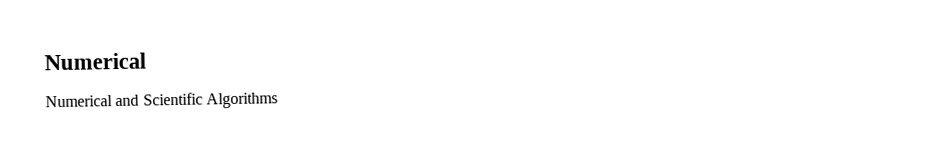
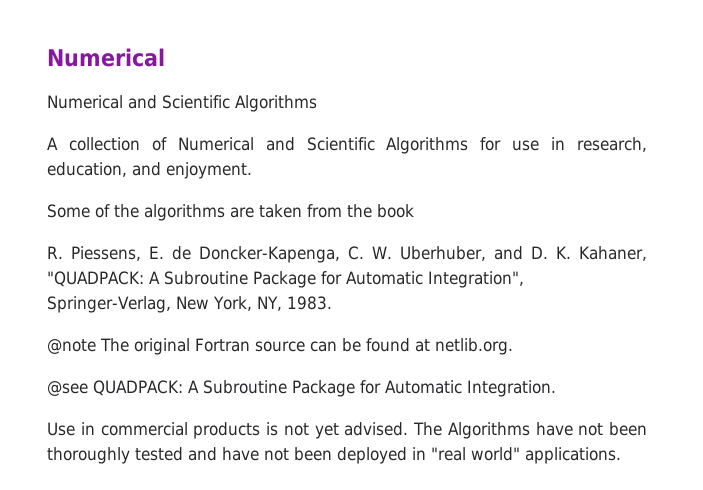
(278, 100) none -> [47,137,647,154] [47,162,252,179] [47,204,414,221] [47,246,648,263] [47,271,524,288] [47,296,332,313] [47,338,513,355] [47,380,556,397] [47,422,647,439] [47,447,621,464] // A collection of Numerical and Scientific Algorithms for use in research, education, and enjoyment. // Some of the algorithms are taken from the book // R. Piessens, E. de Doncker-Kapenga, C. W. Uberhuber, and D. K. Kahaner, "QUADPACK: A Subroutine Package for Automatic Integration", Springer-Verlag, New York, NY, 1983. // @note The original Fortran source can be found at netlib.org. // @see QUADPACK: A Subroutine Package for Automatic Integration. // Use in commercial products is not yet advised. The Algorithms have not been thoroughly tested and have not been deployed in "real world" applications.

